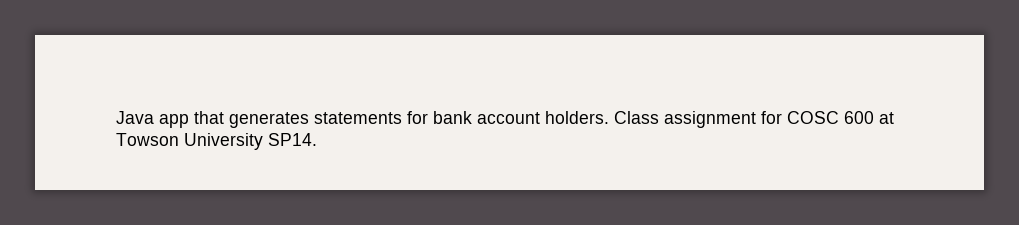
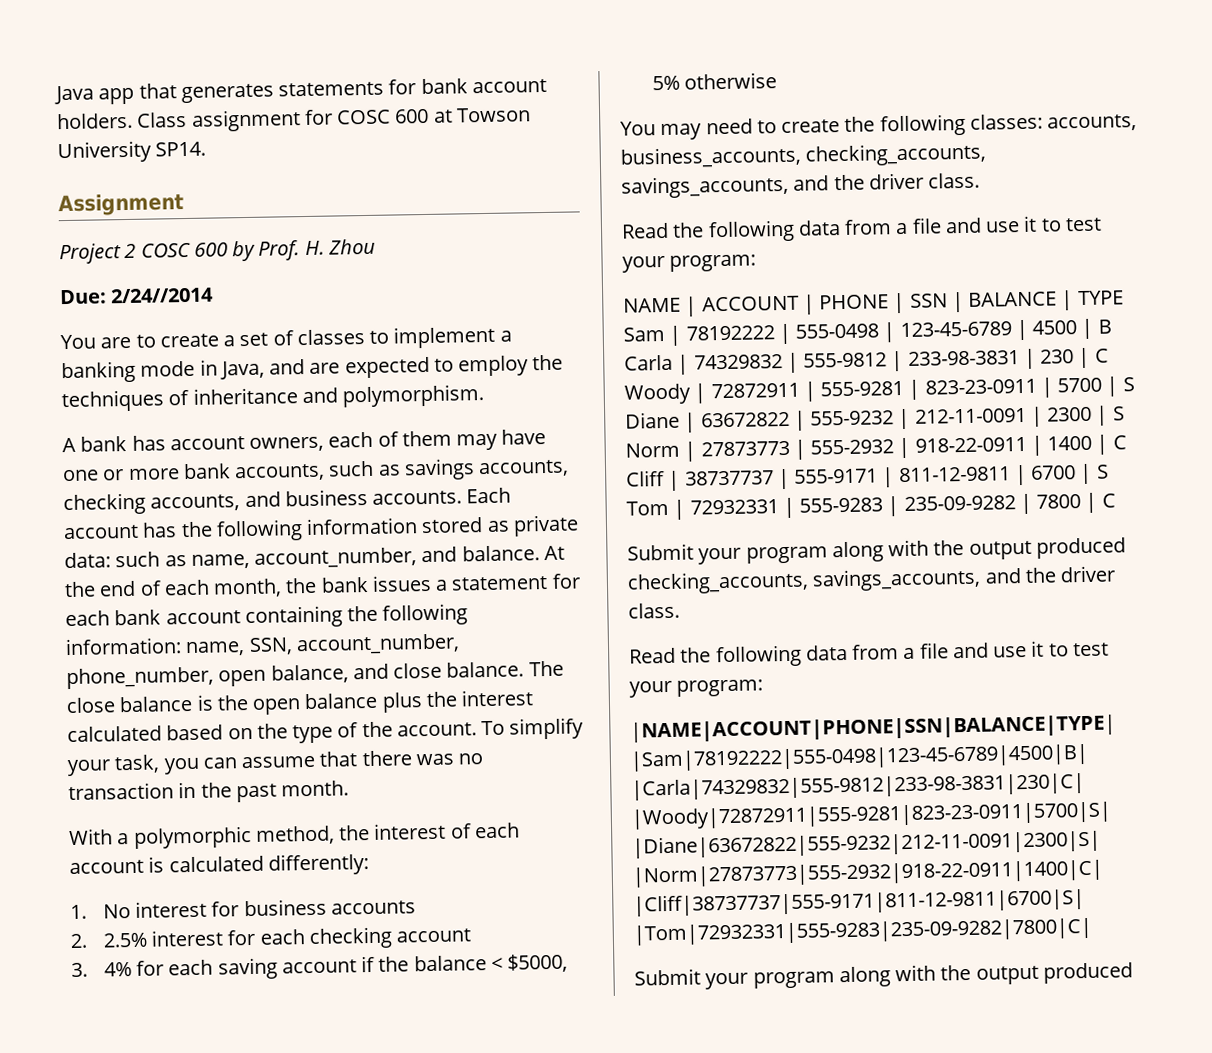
(317, 139) none -> [58,193,184,217] [59,238,376,265] [59,287,215,305] [60,325,512,350] [61,354,564,384] [61,384,485,413] [62,428,547,453] [62,458,570,482] [63,487,512,516] [63,514,579,542] [64,545,565,569] [64,573,581,598] [65,603,469,629] [65,633,460,657] [66,660,564,690] [66,689,534,715] [67,717,585,744] [67,750,484,777] [68,780,350,803] [68,822,520,849] [69,853,369,876] [70,898,416,920] [70,926,472,950] [71,953,569,980] [651,72,778,91] [620,113,1138,141] [620,142,987,169] [621,172,981,199] [621,215,1102,243] [622,254,757,273] [623,290,1124,317] [623,318,1112,346] [624,347,1109,375] [624,376,1135,405] [625,405,1125,433] [625,434,1127,462] [626,463,1109,491] [626,492,1116,520] [627,537,1126,565] [627,565,1116,595] [628,602,680,619] [629,640,1109,668] [629,679,764,698] [630,714,1116,743] [630,743,1089,772] [631,773,1085,801] [631,801,1112,859] [632,859,1103,888] [633,888,1085,917] [633,917,1092,946] [634,962,1133,990] // Assignment // Project 2 COSC 600 by Prof. H. Zhou // Due: 2/24//2014 // You are to create a set of classes to implement a banking mode in Java, and are expected to employ the techniques of inheritance and polymorphism. // A bank has account owners, each of them may have one or more bank accounts, such as savings accounts, checking accounts, and business accounts. Each account has the following information stored as private data: such as name, account_number, and balance. At the end of each month, the bank issues a statement for each bank account containing the following information: name, SSN, account_number, phone_number, open balance, and close balance. The close balance is the open balance plus the interest calculated based on the type of the account. To simplify your task, you can assume that there was no transaction in the past month. // With a polymorphic method, the interest of each account is calculated differently: // 1. No interest for business accounts // 2. 2.5% interest for each checking account // 3. 4% for each saving account if the balance < $5000, 5% otherwise // You may need to create the following classes: accounts, business_accounts, checking_accounts, savings_accounts, and the driver class. // Read the following data from a file and use it to test your program: // NAME | ACCOUNT | PHONE | SSN | BALANCE | TYPE Sam | 78192222 | 555-0498 | 123-45-6789 | 4500 | B Carla | 74329832 | 555-9812 | 233-98-3831 | 230 | C Woody | 72872911 | 555-9281 | 823-23-0911 | 5700 | S Diane | 63672822 | 555-9232 | 212-11-0091 | 2300 | S Norm | 27873773 | 555-2932 | 918-22-0911 | 1400 | C Cliff | 38737737 | 555-9171 | 811-12-9811 | 6700 | S Tom | 72932331 | 555-9283 | 235-09-9282 | 7800 | C // Submit your program along with the output produced checking_accounts, savings_accounts, and the driver class. // Read the following data from a file and use it to test your program: // |NAME|ACCOUNT|PHONE|SSN|BALANCE|TYPE| |Sam|78192222|555-0498|123-45-6789|4500|B| |Carla|74329832|555-9812|233-98-3831|230|C| |Woody|72872911|555-9281|823-23-0911|5700|S| |Diane|63672822|555-9232|212-11-0091|2300|S| |Norm|27873773|555-2932|918-22-0911|1400|C| |Cliff|38737737|555-9171|811-12-9811|6700|S| |Tom|72932331|555-9283|235-09-9282|7800|C| // Submit your program along with the output produced

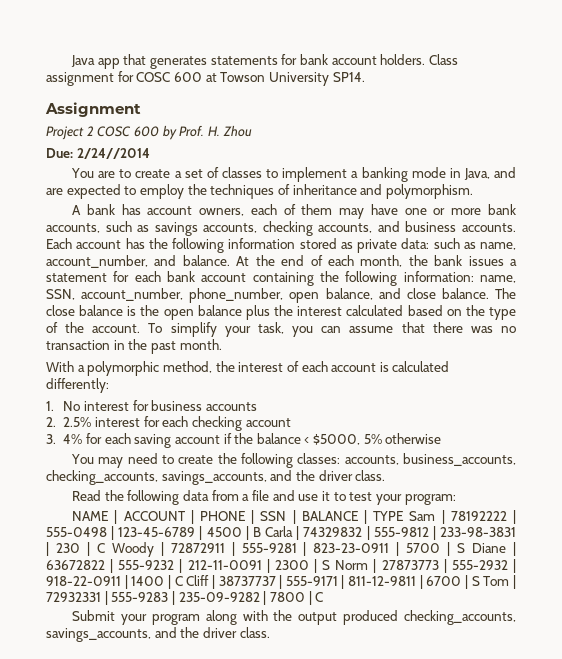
[629,640,1109,668] [629,679,764,698] [630,714,1116,743] [630,743,1089,772] [631,773,1085,801] [631,801,1112,859] [632,859,1103,888] [633,888,1085,917] [633,917,1092,946] [634,962,1133,990] // Read the following data from a file and use it to test your program: // |NAME|ACCOUNT|PHONE|SSN|BALANCE|TYPE| |Sam|78192222|555-0498|123-45-6789|4500|B| |Carla|74329832|555-9812|233-98-3831|230|C| |Woody|72872911|555-9281|823-23-0911|5700|S| |Diane|63672822|555-9232|212-11-0091|2300|S| |Norm|27873773|555-2932|918-22-0911|1400|C| |Cliff|38737737|555-9171|811-12-9811|6700|S| |Tom|72932331|555-9283|235-09-9282|7800|C| // Submit your program along with the output produced -> (270, 632) none

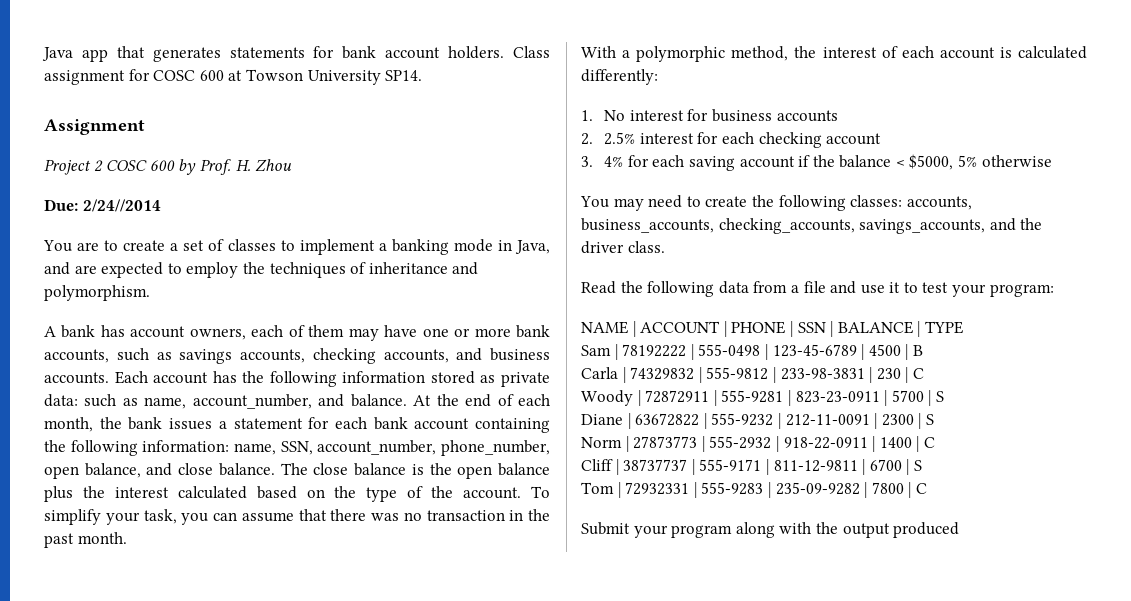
(404, 516) none -> (963, 327) //
(261, 532) none -> (923, 350) //
(105, 548) none -> (924, 373) //
(466, 548) none -> (944, 396) //
(331, 565) none -> (934, 419) //
(183, 581) none -> (935, 442) //
(480, 581) none -> (922, 465) //
[403,610,516,625] [46,627,270,642] checking_accounts, savings_accounts, and the driver class. -> (960, 530) none

